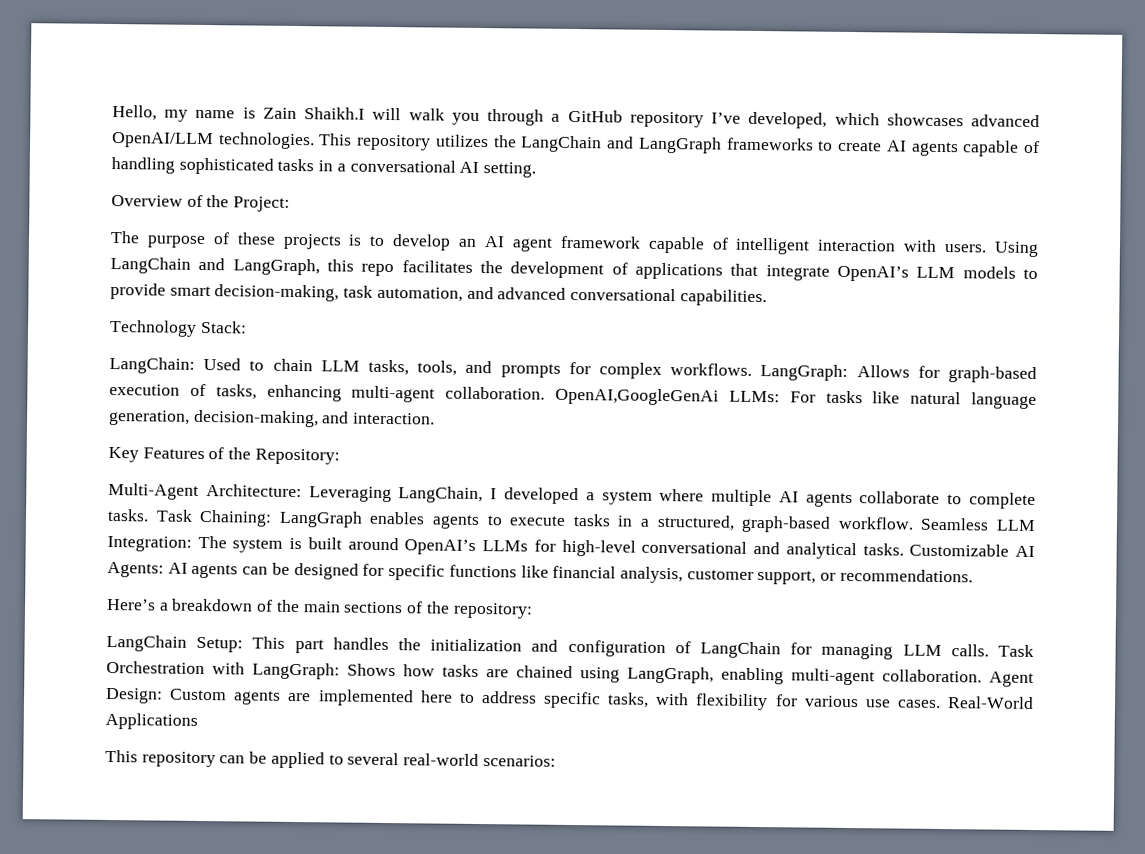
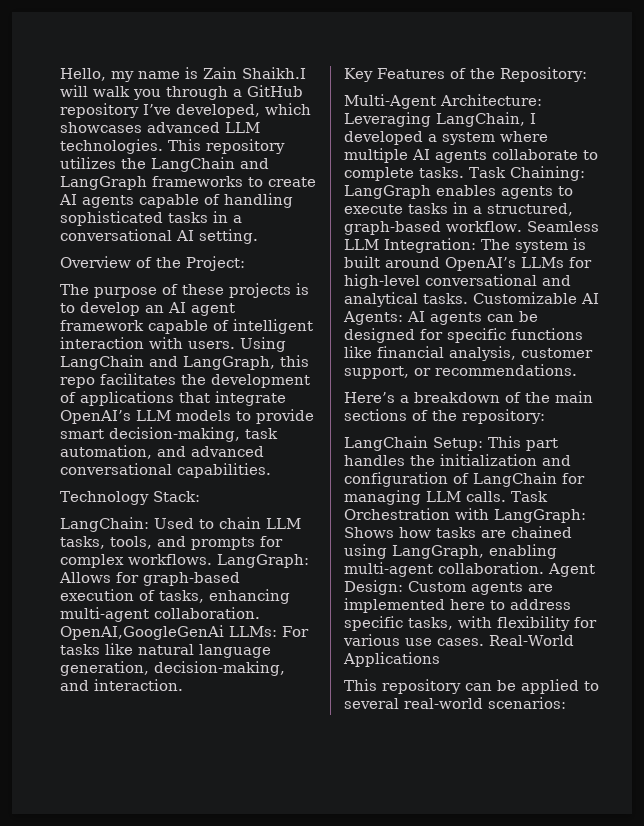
[112,132,214,149] OpenAI/LLM -> [225,122,260,133] LLM

